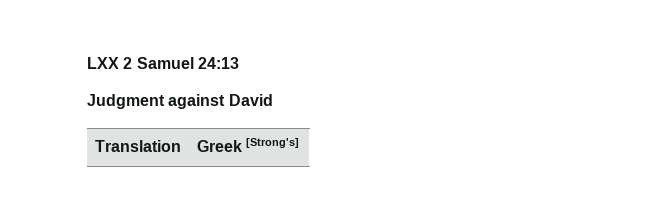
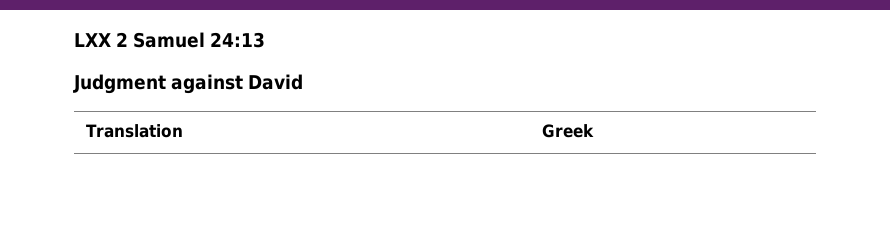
[246,138,300,148] [Strong's] -> (595, 131) none

